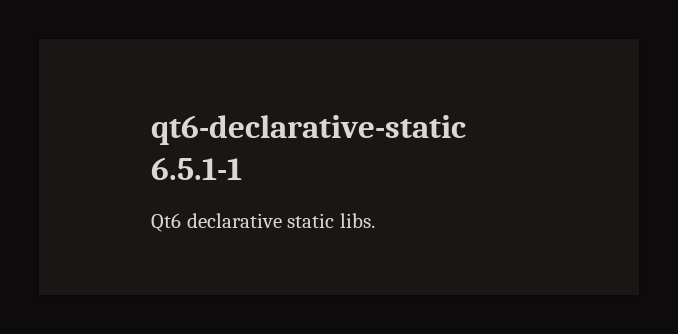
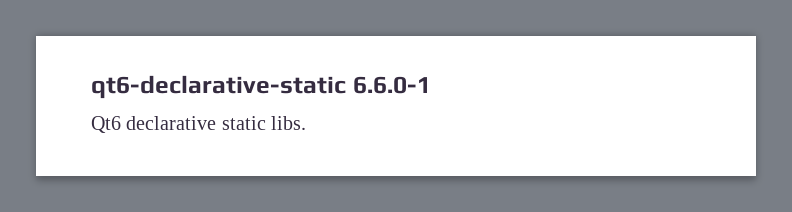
[151,157,242,180] 6.5.1-1 -> [352,76,431,94] 6.6.0-1

